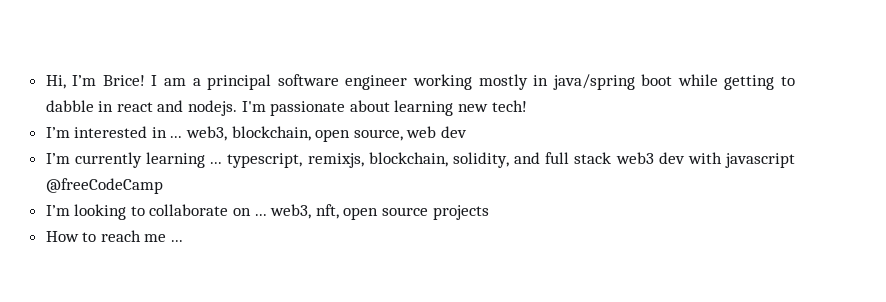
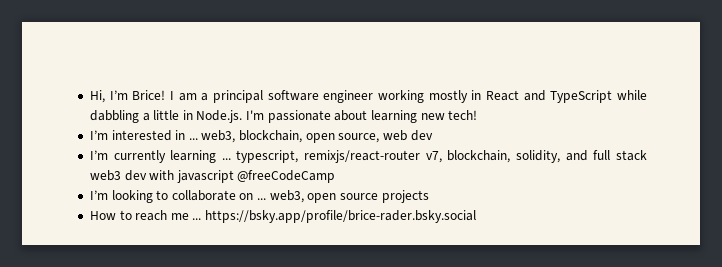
[552,74,795,90] [45,100,238,116] java/spring boot while getting to dabble in react and nodejs. -> [485,90,647,103] [89,110,243,123] React and TypeScript while dabbling a little in Node.js.
[307,153,364,168] remixjs, -> [304,150,442,163] remixjs/react-router v7,
[315,204,339,219] nft, -> (304, 196) none
(184, 241) none -> [205,210,477,223] https://bsky.app/profile/brice-rader.bsky.social

